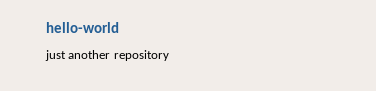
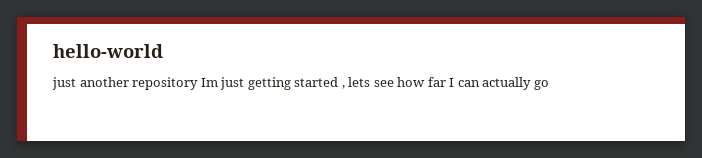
(169, 55) none -> [200,77,549,90] Im just getting started , lets see how far I can actually go

